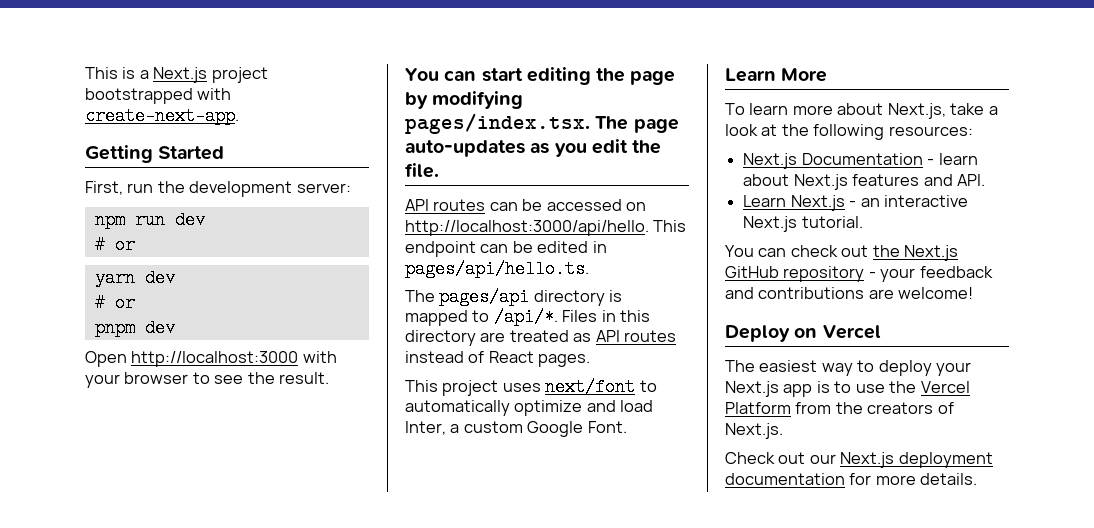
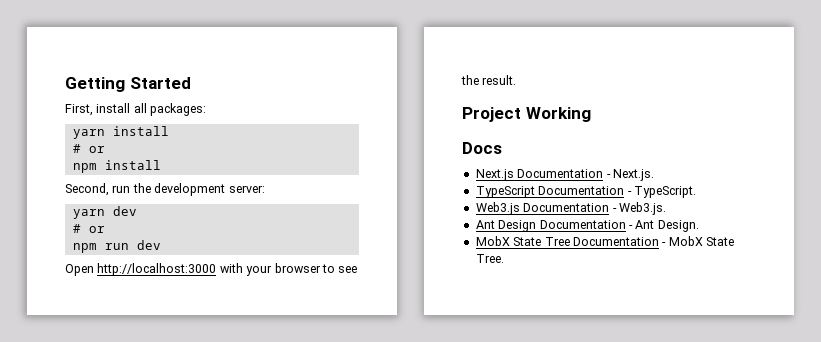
[85,67,268,83] [85,88,232,104] [85,107,239,125] [85,145,225,163] [85,181,123,195] This is a Next.js project bootstrapped with create-next-app. // Getting Started // First, -> [65,77,191,92] [65,103,207,116] [72,126,169,139] [72,144,105,153] [72,160,161,173] [65,183,109,196] Getting Started // First, install all packages: // yarn install // # or // npm install // Second,
[94,211,205,229] [94,236,135,254] // npm run dev // # or -> (265, 189) none
[94,319,135,337] pnpm -> [72,243,129,253] npm run
[405,67,676,85] [405,91,524,109] [405,113,679,134] [405,139,662,157] [405,163,439,178] [405,199,647,211] [405,220,687,236] [405,241,607,257] [405,260,589,278] [405,288,623,306] [405,308,651,326] [405,330,677,346] [405,351,591,367] [405,378,657,396] [405,400,654,416] [405,421,627,437] [725,68,828,82] [725,103,998,119] [725,124,973,140] [743,153,978,169] [743,174,985,190] [743,195,968,211] [743,216,863,232] [725,245,959,261] [725,266,993,282] [725,287,974,299] [725,325,881,342] [725,360,972,376] [725,381,970,397] [725,402,954,414] [725,423,783,439] [725,452,993,468] [725,473,978,485] You can start editing the page by modifying pages/index.tsx. The page auto-updates as you edit the file. // API routes can be accessed on http://localhost:3000/api/hello. This endpoint can be edited in pages/api/hello.ts. // The pages/api directory is mapped to /api/*. Files in this directory are treated as API routes instead of React pages. // This project uses next/font to automatically optimize and load Inter, a custom Google Font. // Learn More // To learn more about Next.js, take a look at the following resources: // Next.js Documentation - learn about Next.js features and API. // Learn Next.js - an interactive Next.js tutorial. // You can check out the Next.js GitHub repository - your feedback and contributions are welcome! // Deploy on Vercel // The easiest way to deploy your Next.js app is to use the Vercel Platform from the creators of Next.js. // Check out our Next.js deployment documentation for more details. -> [462,107,591,122] [462,142,502,154] [475,169,654,181] [475,186,696,198] [475,202,666,215] [475,220,699,232] [475,236,734,246] [475,254,504,263] Project Working // Docs // Next.js Documentation - Next.js. // TypeScript Documentation - TypeScript. // Web3.js Documentation - Web3.js. // Ant Design Documentation - Ant Design. // MobX State Tree Documentation - MobX State Tree.

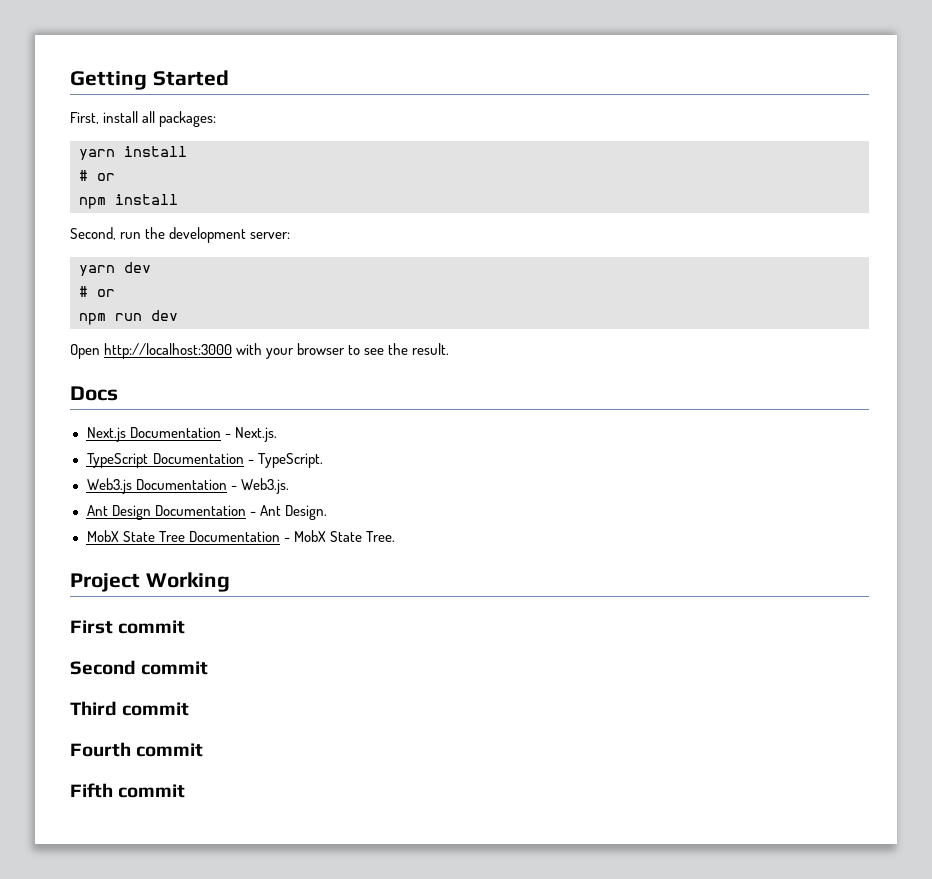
[462,107,591,122] // Project Working -> (450, 349) none
(504, 258) none -> [70,572,230,592] [70,620,186,634] [70,660,209,675] [70,701,190,716] [70,742,204,757] [70,783,186,798] // Project Working // First commit // Second commit // Third commit // Fourth commit // Fifth commit

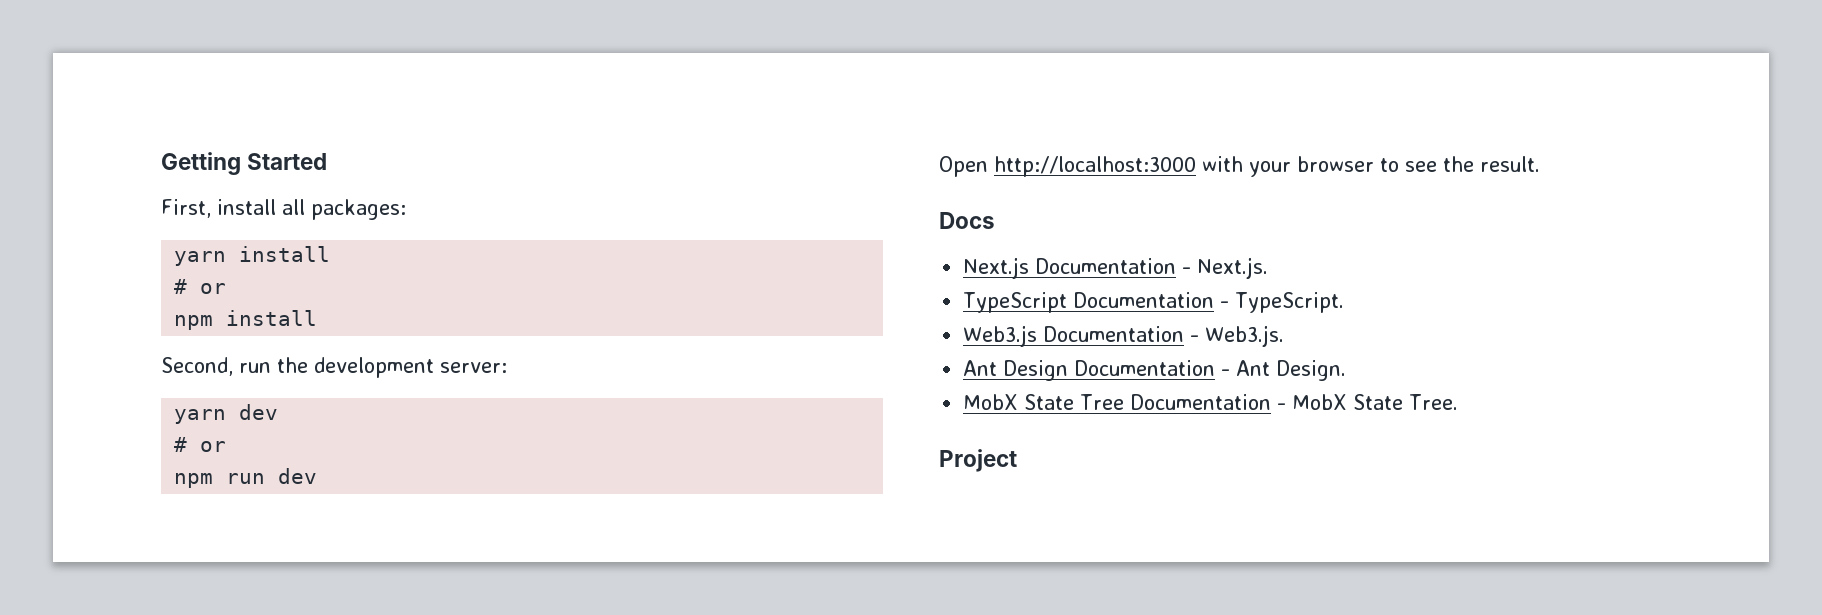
[145,572,230,592] [70,620,186,634] [70,660,209,675] [70,701,190,716] [70,742,204,757] [70,783,186,798] Working // First commit // Second commit // Third commit // Fourth commit // Fifth commit -> (1017, 460) none

